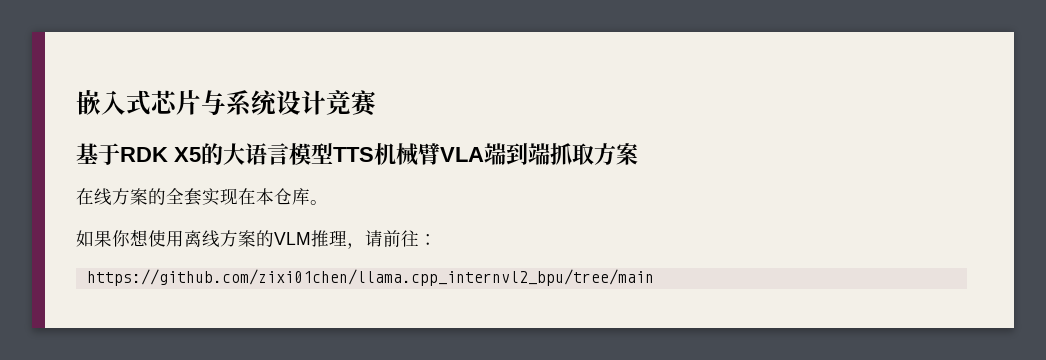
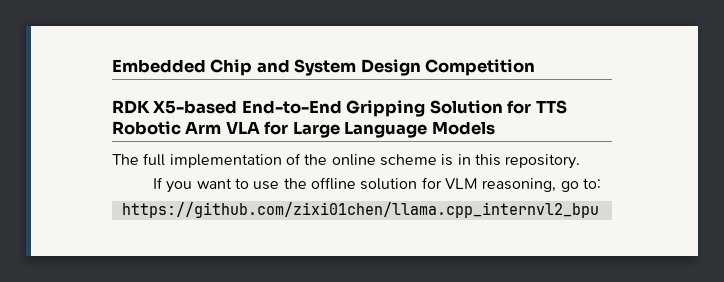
[76,89,378,117] [76,143,638,166] [76,188,328,206] [76,229,437,249] [86,269,654,286] 嵌入式芯片与系统设计竞赛 // 基于RDK X5的大语言模型TTS机械臂VLA端到端抓取方案 // 在线方案的全套实现在本仓库。 // 如果你想使用离线方案的VLM推理，请前往： // https://github.com/zixi01chen/llama.cpp_internvl2_bpu/tree/main -> [112,59,536,76] [112,100,567,117] [112,121,495,138] [112,153,581,169] [153,177,601,193] [121,202,599,218] Embedded Chip and System Design Competition // RDK X5-based End-to-End Gripping Solution for TTS Robotic Arm VLA for Large Language Models // The full implementation of the online scheme is in this repository. // If you want to use the offline solution for VLM reasoning, go to: // https://github.com/zixi01chen/llama.cpp_internvl2_bpu

